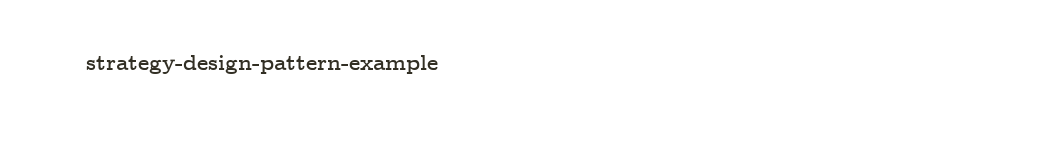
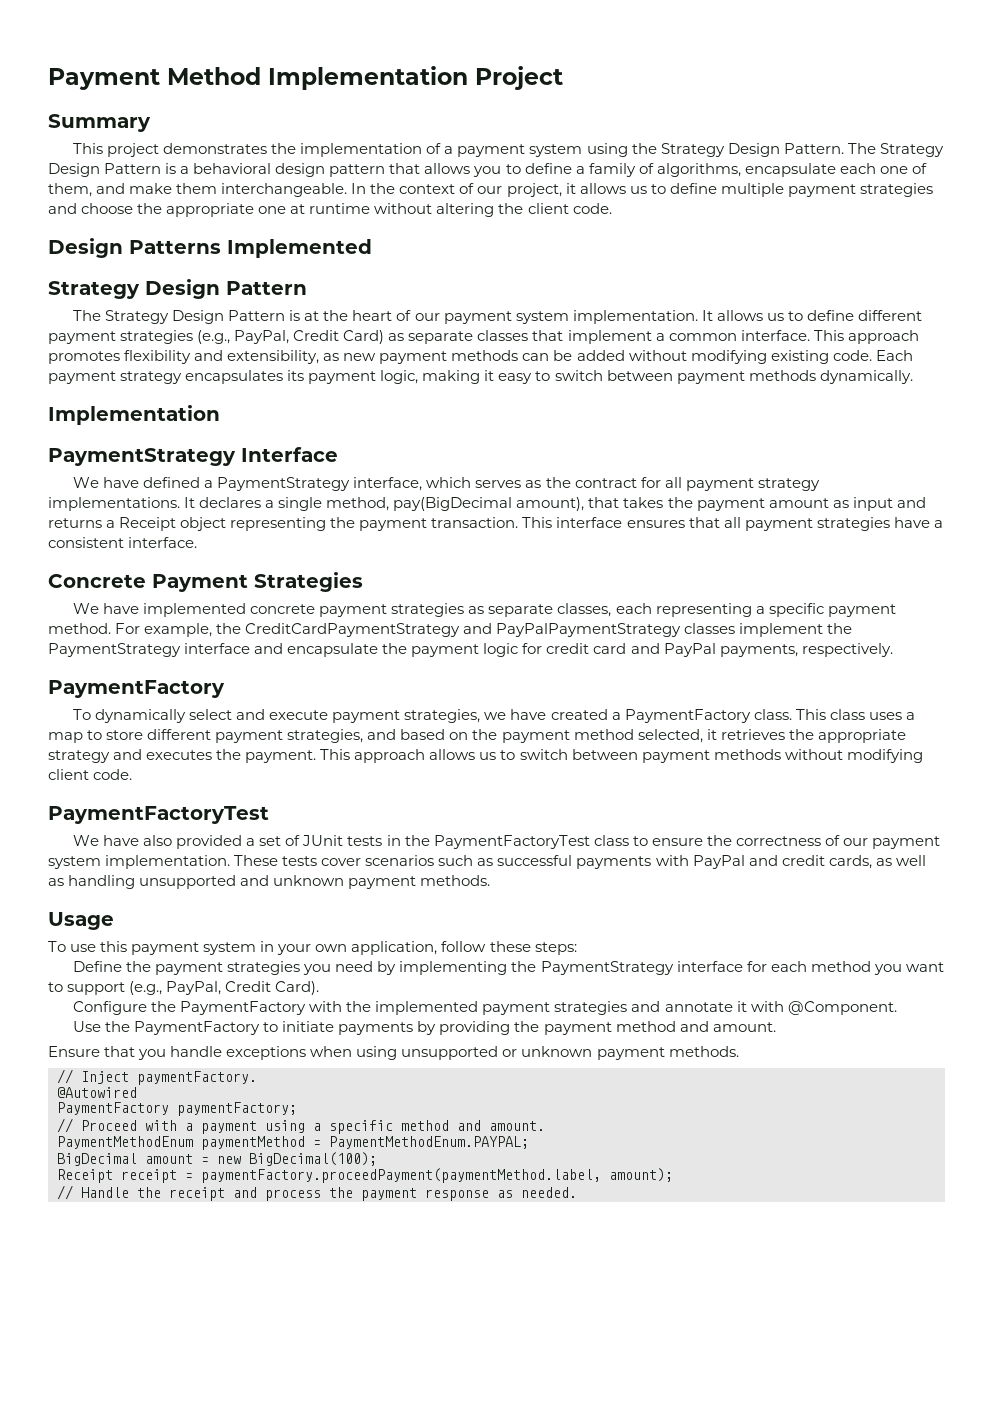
[86,55,438,74] strategy-design-pattern-example -> [48,66,563,90] [48,114,151,132] [73,143,944,157] [48,163,927,177] [48,183,933,197] [48,203,612,217] [48,238,372,258] [48,279,307,299] [73,310,922,324] [48,330,919,344] [48,350,913,364] [48,370,913,384] [48,405,220,425] [48,447,338,466] [73,477,820,491] [48,497,926,511] [48,517,943,531] [48,537,198,548] [48,572,363,592] [73,603,896,617] [48,623,853,637] [48,643,893,657] [48,680,225,698] [73,709,915,723] [48,729,906,743] [48,749,923,763] [48,769,133,780] [48,806,269,824] [73,835,941,849] [48,855,926,869] [48,875,491,889] [48,912,114,930] [48,941,577,955] [73,961,944,975] [48,981,320,995] [73,1001,897,1015] [73,1021,776,1035] [48,1046,739,1060] [57,1069,257,1085] [57,1087,137,1098] [57,1102,297,1116] [57,1118,545,1134] [57,1136,529,1150] [57,1152,377,1166] [57,1168,673,1183] [57,1185,577,1201] Payment Method Implementation Project // Summary // This project demonstrates the implementation of a payment system using the Strategy Design Pattern. The Strategy Design Pattern is a behavioral design pattern that allows you to define a family of algorithms, encapsulate each one of them, and make them interchangeable. In the context of our project, it allows us to define multiple payment strategies and choose the appropriate one at runtime without altering the client code. // Design Patterns Implemented // Strategy Design Pattern // The Strategy Design Pattern is at the heart of our payment system implementation. It allows us to define different payment strategies (e.g., PayPal, Credit Card) as separate classes that implement a common interface. This approach promotes flexibility and extensibility, as new payment methods can be added without modifying existing code. Each payment strategy encapsulates its payment logic, making it easy to switch between payment methods dynamically. // Implementation // PaymentStrategy Interface // We have defined a PaymentStrategy interface, which serves as the contract for all payment strategy implementations. It declares a single method, pay(BigDecimal amount), that takes the payment amount as input and returns a Receipt object representing the payment transaction. This interface ensures that all payment strategies have a consistent interface. // Concrete Payment Strategies // We have implemented concrete payment strategies as separate classes, each representing a specific payment method. For example, the CreditCardPaymentStrategy and PayPalPaymentStrategy classes implement the PaymentStrategy interface and encapsulate the payment logic for credit card and PayPal payments, respectively. // PaymentFactory // To dynamically select and execute payment strategies, we have created a PaymentFactory class. This class uses a map to store different payment strategies, and based on the payment method selected, it retrieves the appropriate strategy and executes the payment. This approach allows us to switch between payment methods without modifying client code. // PaymentFactoryTest // We have also provided a set of JUnit tests in the PaymentFactoryTest class to ensure the correctness of our payment system implementation. These tests cover scenarios such as successful payments with PayPal and credit cards, as well as handling unsupported and unknown payment methods. // Usage // To use this payment system in your own application, follow these steps: // Define the payment strategies you need by implementing the PaymentStrategy interface for each method you want to support (e.g., PayPal, Credit Card). // Configure the PaymentFactory with the implemented payment strategies and annotate it with @Component. // Use the PaymentFactory to initiate payments by providing the payment method and amount. // Ensure that you handle exceptions when using unsupported or unknown payment methods. // // Inject paymentFactory. // @Autowired // PaymentFactory paymentFactory; // // Proceed with a payment using a specific method and amount. // PaymentMethodEnum paymentMethod = PaymentMethodEnum.PAYPAL; // BigDecimal amount = new BigDecimal(100); // Receipt receipt = paymentFactory.proceedPayment(paymentMethod.label, amount); // // Handle the receipt and process the payment response as needed.

